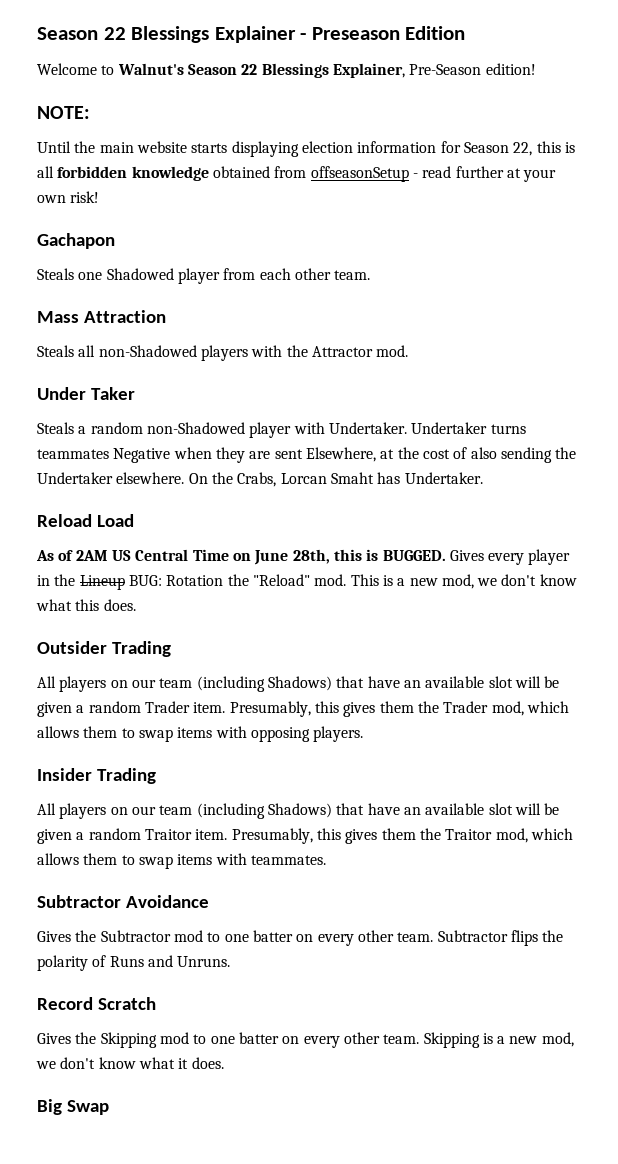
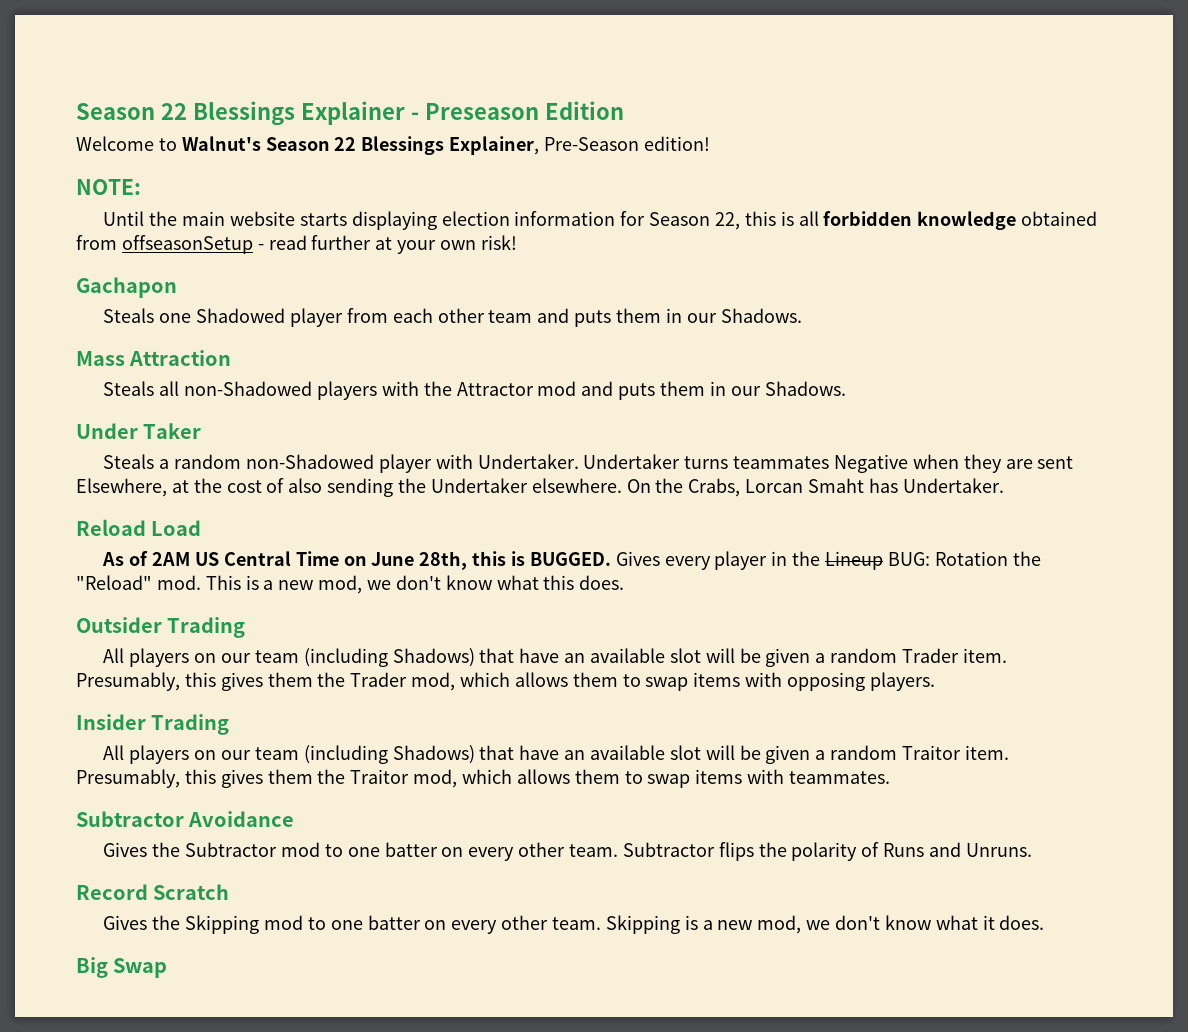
[334,270,371,280] team. -> [488,308,802,327] team and puts them in our Shadows.
[376,345,409,357] mod. -> [537,381,846,400] mod and puts them in our Shadows.

